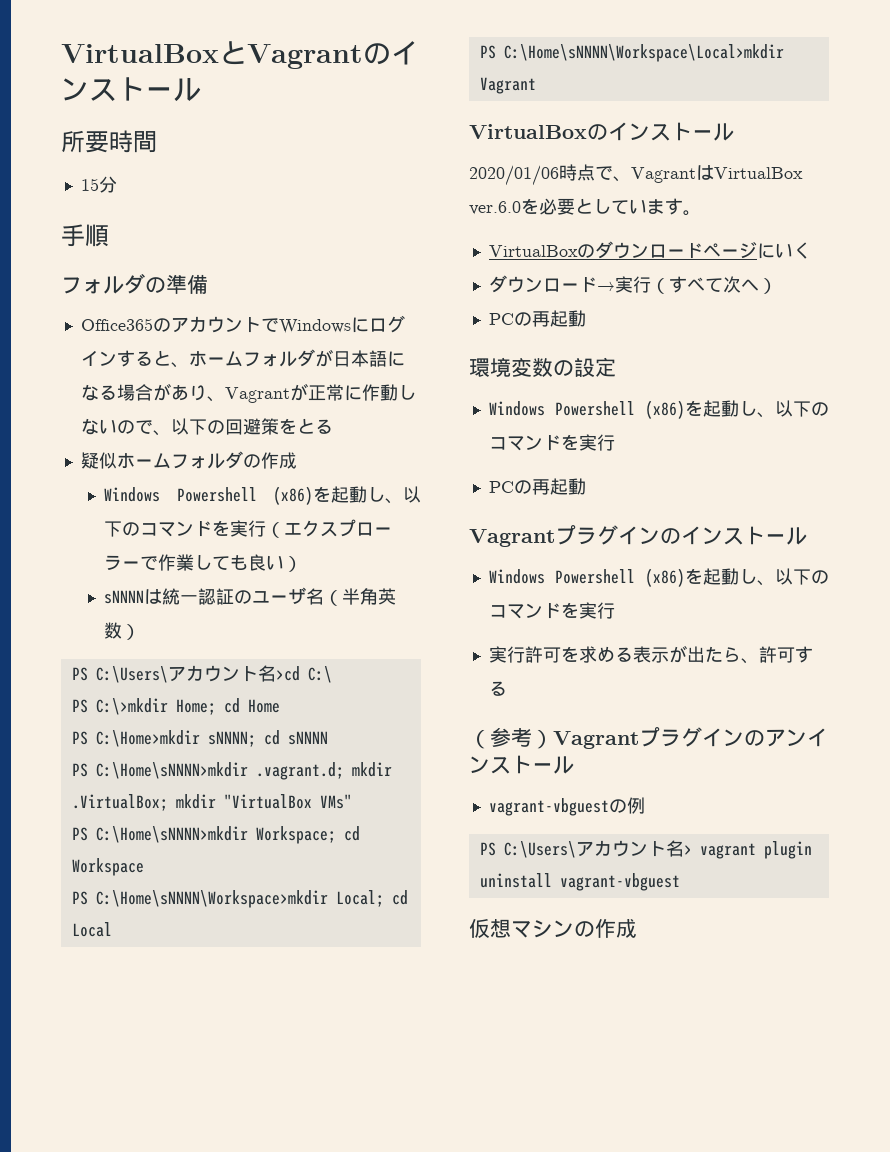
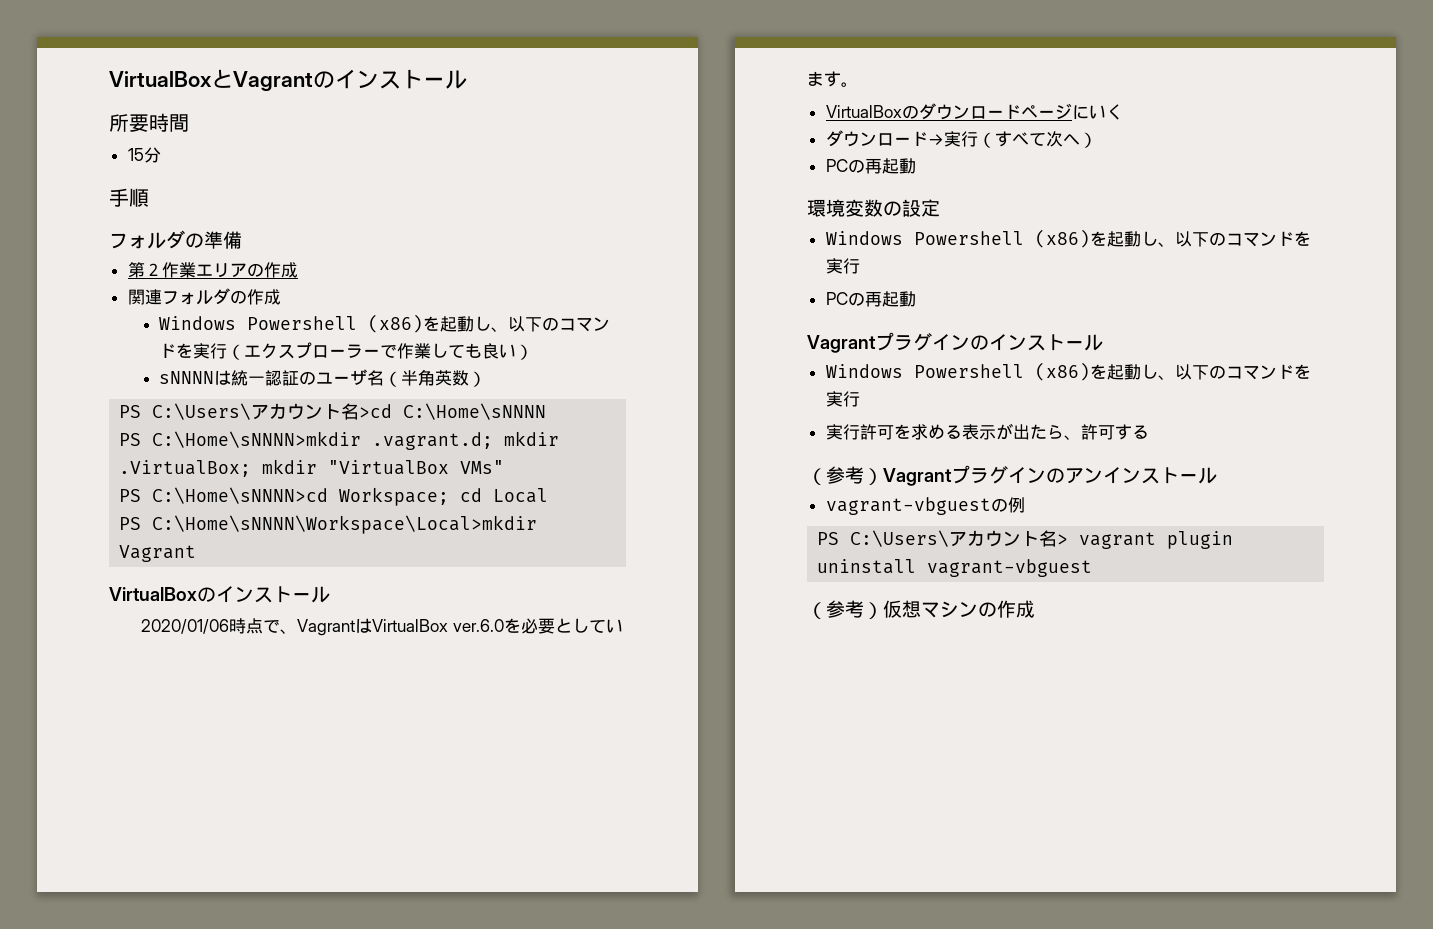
[80,315,405,334] [80,349,405,368] [80,383,416,403] [80,418,333,436] [80,452,171,469] Office365のアカウントでWindowsにログインすると、ホームフォルダが日本語になる場合があり、Vagrantが正常に作動しないので、以下の回避策をとる // 疑似ホーム -> [127,262,298,278] [127,289,162,305] 第２作業エリアの作成 // 関連
[307,666,332,683] [71,698,280,715] [71,730,328,747] C:\ // PS C:\>mkdir Home; cd Home // PS C:\Home>mkdir sNNNN; cd sNNNN -> [403,403,547,420] C:\Home\sNNNN
[95,826,248,843] C:\Home\sNNNN>mkdir -> [152,487,329,504] C:\Home\sNNNN>cd
[71,858,144,876] [71,890,408,908] Workspace // PS C:\Home\sNNNN\Workspace>mkdir Local; cd -> (483, 495) none
(680, 882) none -> [807,600,883,619] （参考）

